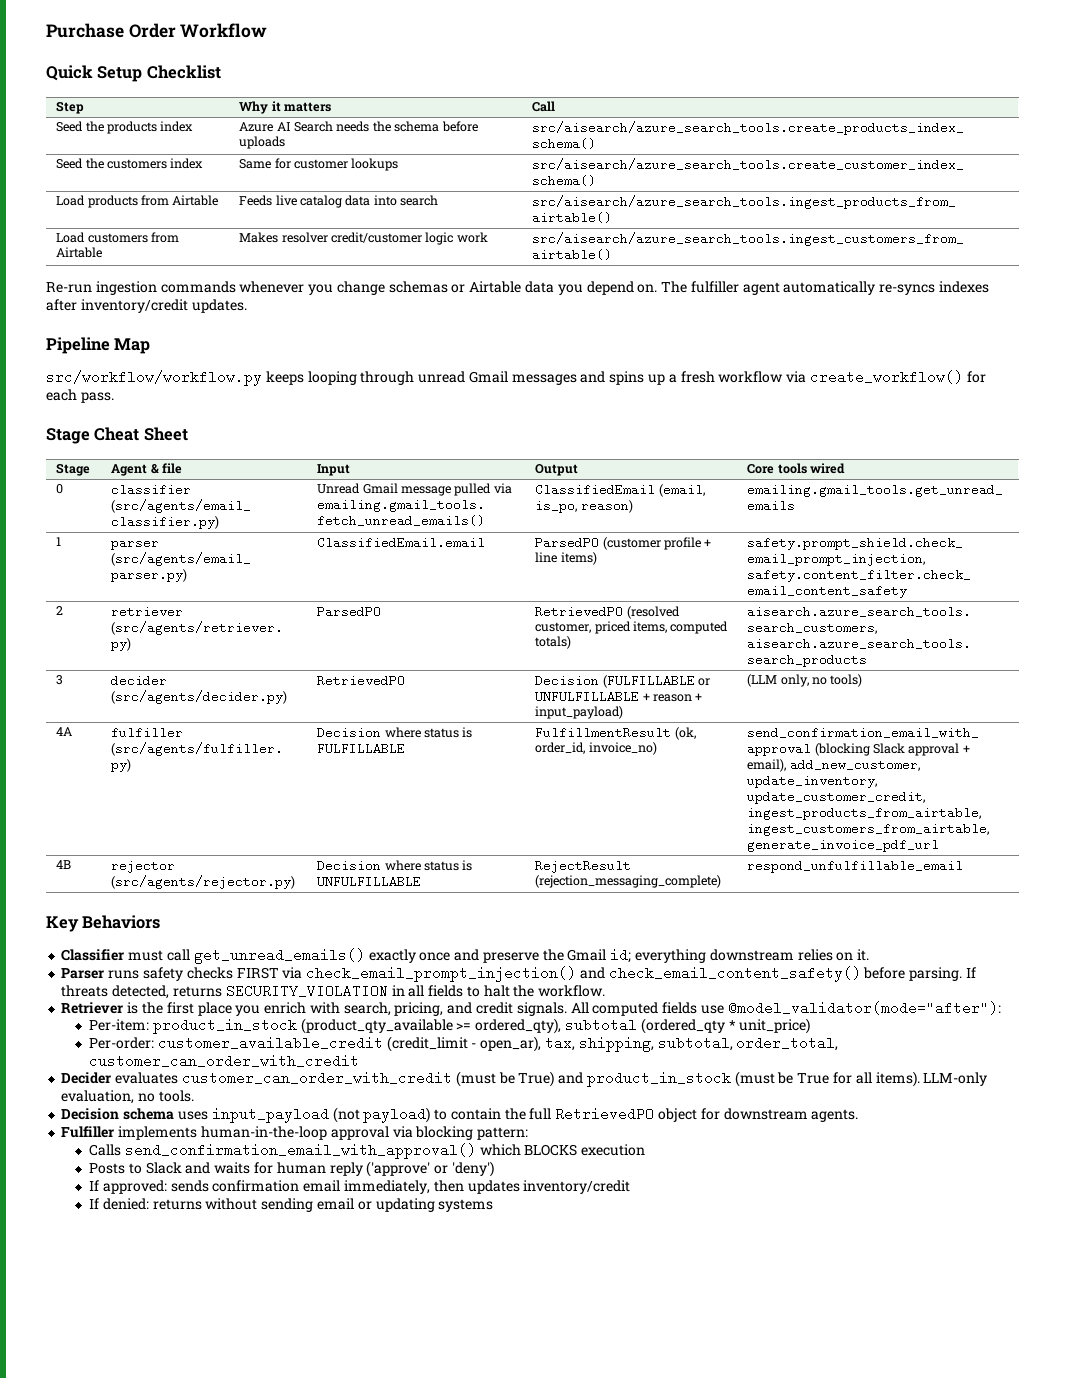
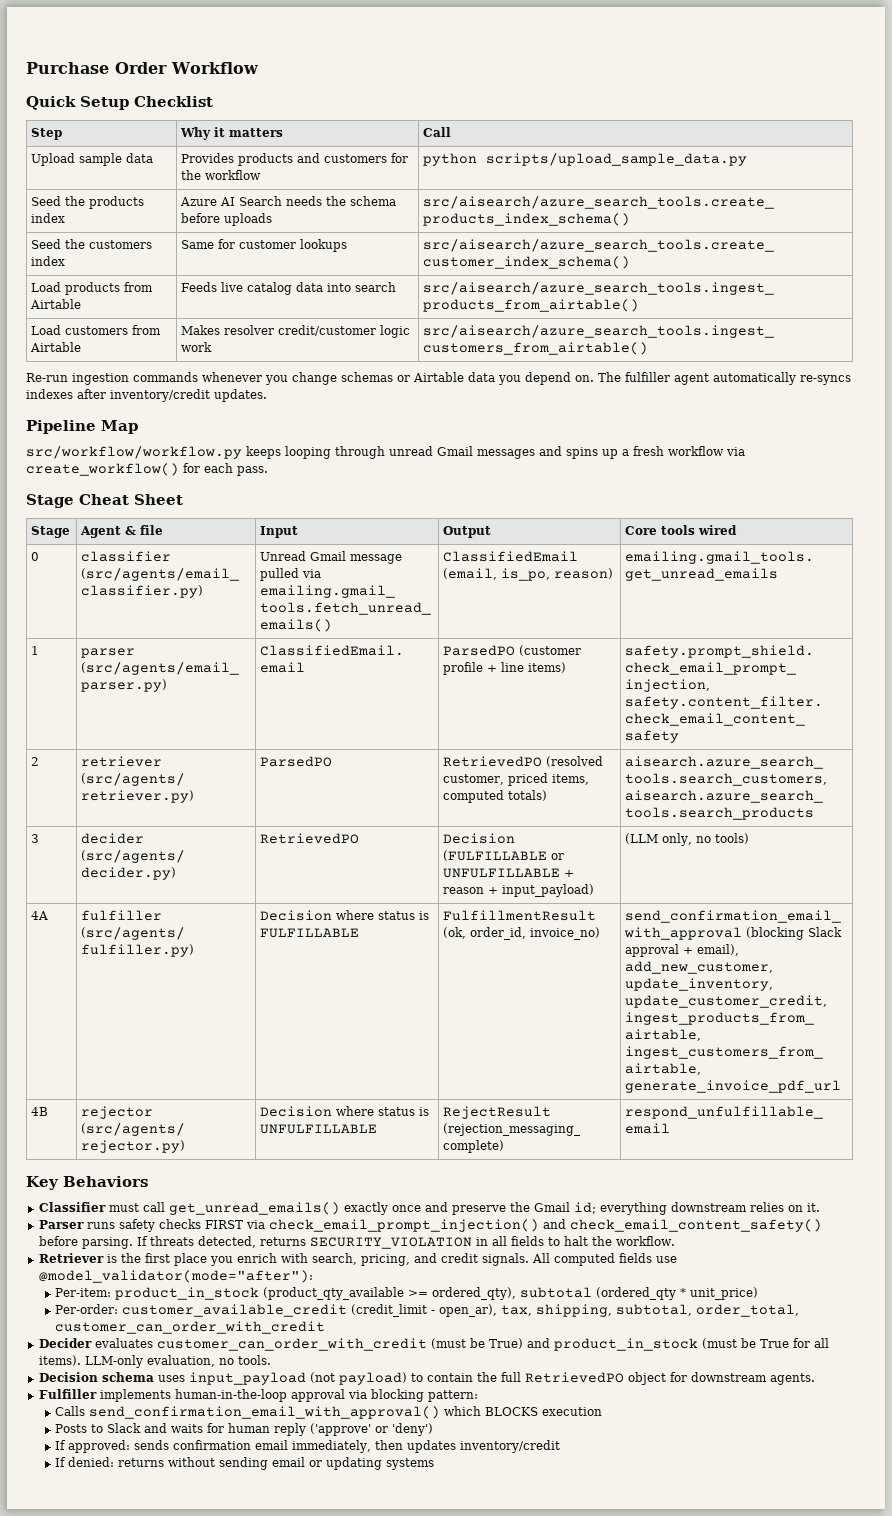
(556, 106) none -> [31,153,154,166] [181,153,409,166] [181,170,262,180] [423,153,748,166] // Upload sample data | Provides products and customers for the workflow | python scripts/upload_sample_data.py

